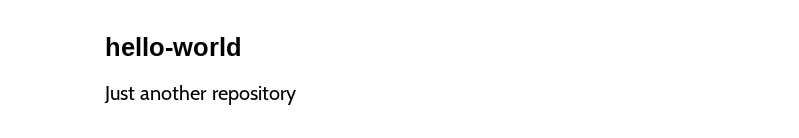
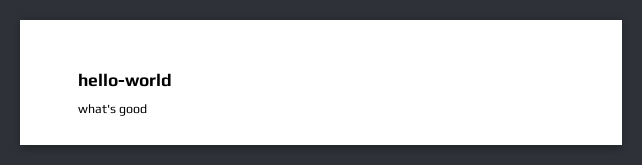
[104,85,296,105] Just another repository -> [78,104,148,116] what's good

